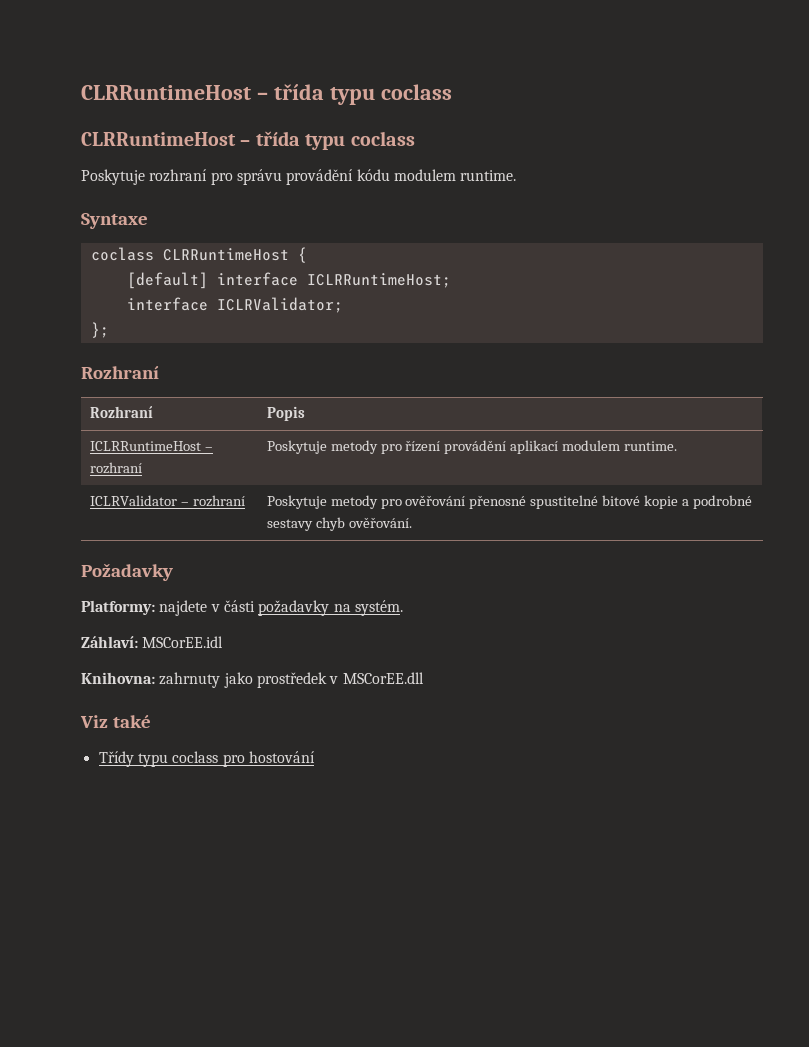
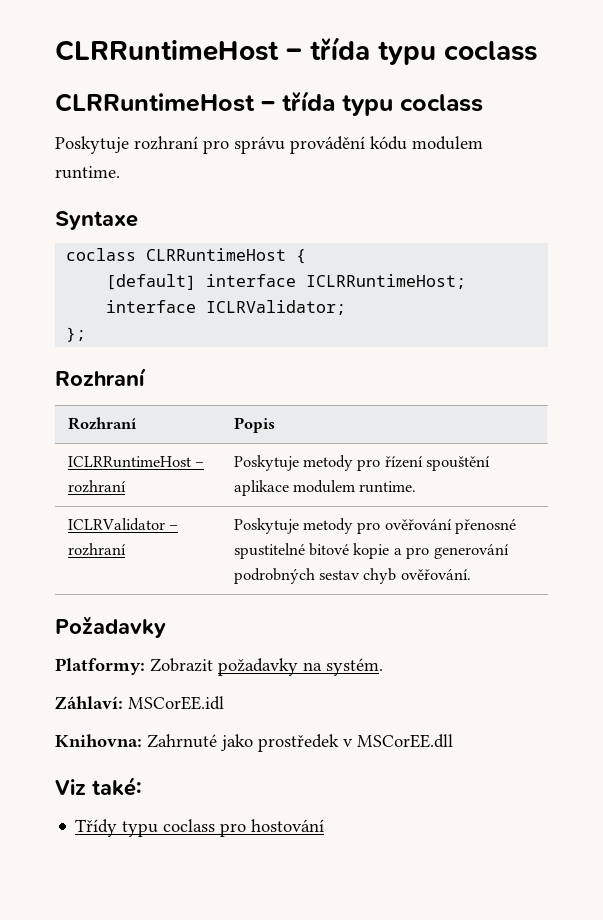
[444,440,559,454] provádění aplikací -> [426,456,491,471] [233,480,289,496] spouštění aplikace
[692,495,752,509] [266,519,313,531] podrobné sestavy -> [406,544,509,559] [233,568,360,584] pro generování podrobných sestav
[159,600,255,616] najdete v části -> [150,658,213,672] Zobrazit
[159,672,221,688] zahrnuty -> [147,734,217,748] Zahrnuté
[112,715,151,728] také -> [92,777,142,796] také:

